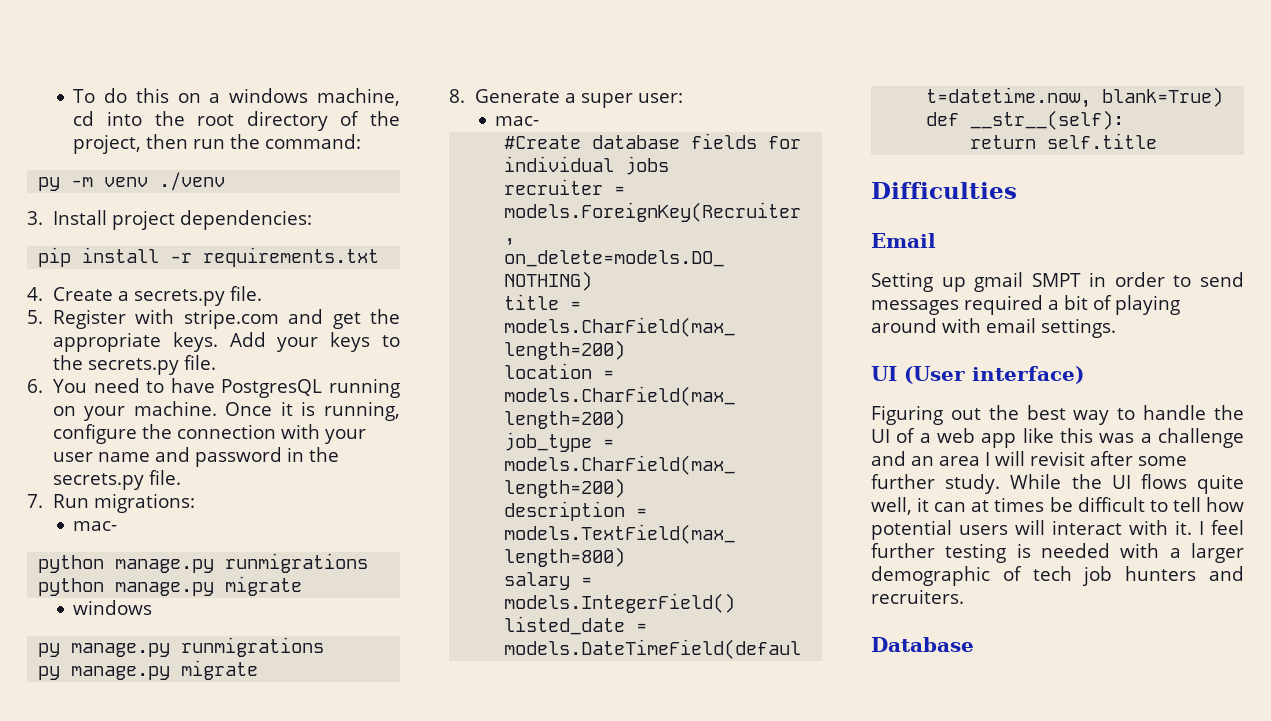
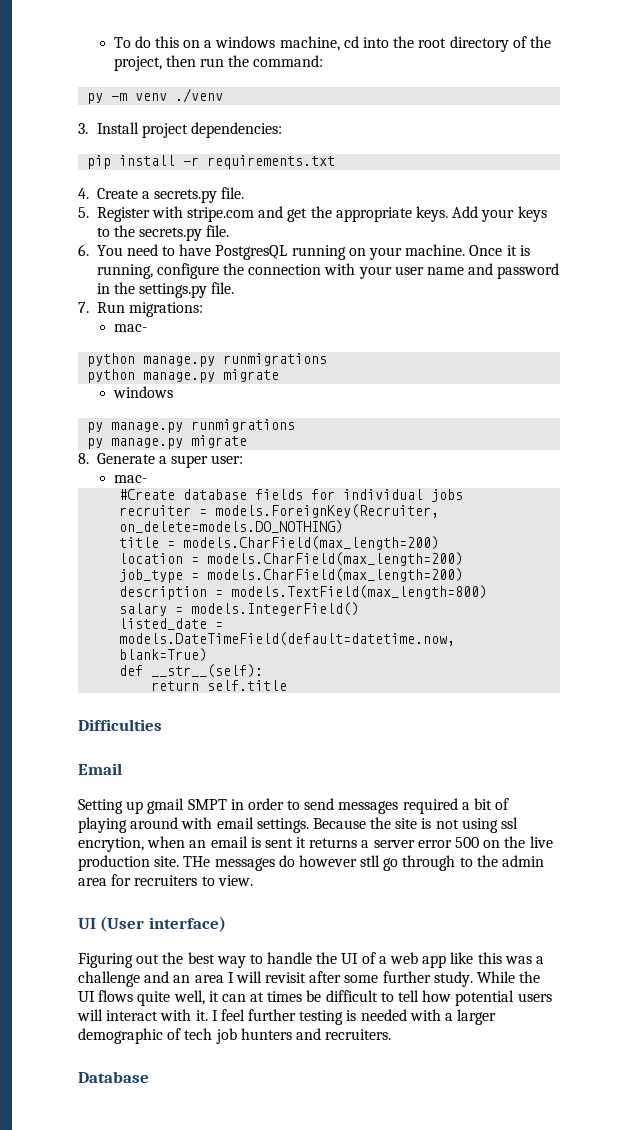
[52,473,144,490] secrets.py -> [139,283,208,298] settings.py
(1116, 328) none -> [312,817,519,833] [78,836,553,852] [78,855,545,871] [78,874,253,886] Because the site is not using ssl encrytion, when an email is sent it returns a server error 500 on the live production site. THe messages do however stll go through to the admin area for recruiters to view.

